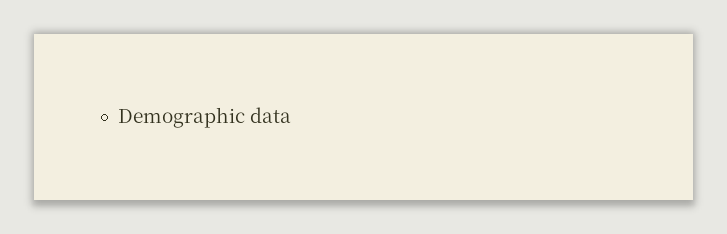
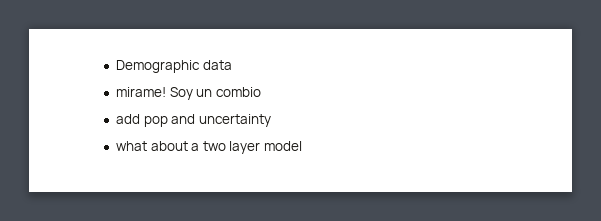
(292, 115) none -> [115,87,261,100] [115,114,271,127] [115,141,303,154] // mirame! Soy un combio // add pop and uncertainty // what about a two layer model

